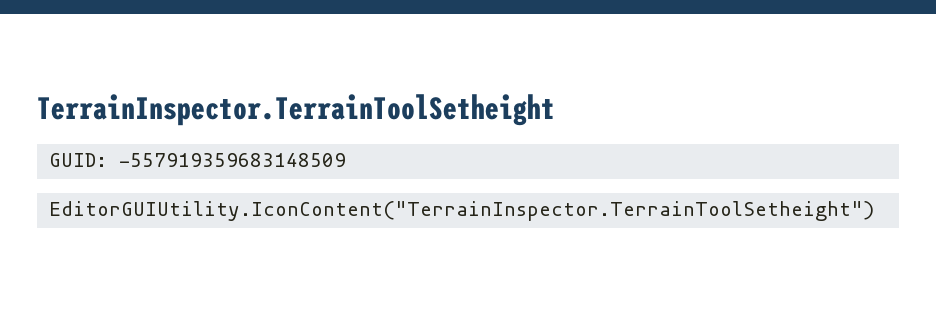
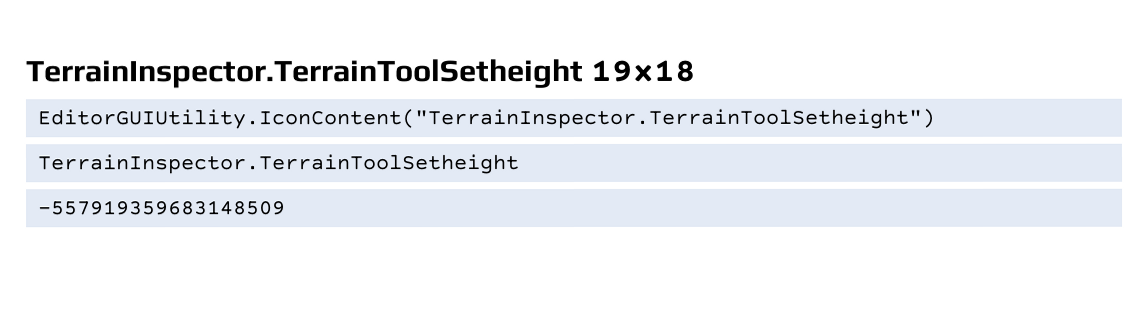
[37,94,555,126] [49,153,107,167] TerrainInspector.TerrainToolSetheight // GUID: -> [25,58,697,89] [37,108,935,130] [37,154,520,175] TerrainInspector.TerrainToolSetheight 19x18 // EditorGUIUtility.IconContent("TerrainInspector.TerrainToolSetheight") // TerrainInspector.TerrainToolSetheight //
[49,201,874,221] // EditorGUIUtility.IconContent("TerrainInspector.TerrainToolSetheight") -> (286, 208) none

